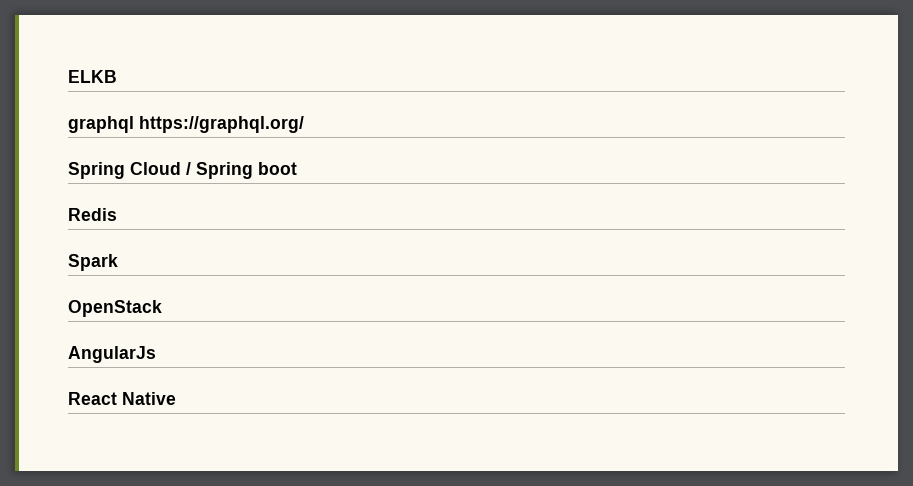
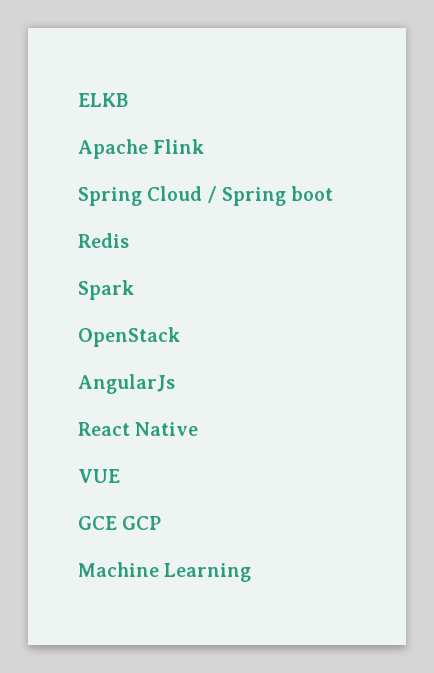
[68,116,304,133] graphql https://graphql.org/ -> [78,139,205,159] Apache Flink
(176, 398) none -> [78,469,120,483] [78,516,162,530] [78,562,252,582] // VUE // GCE GCP // Machine Learning

